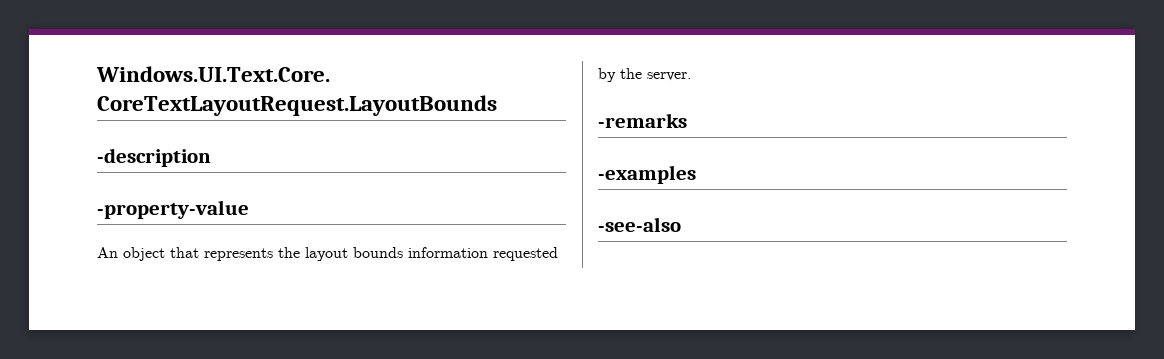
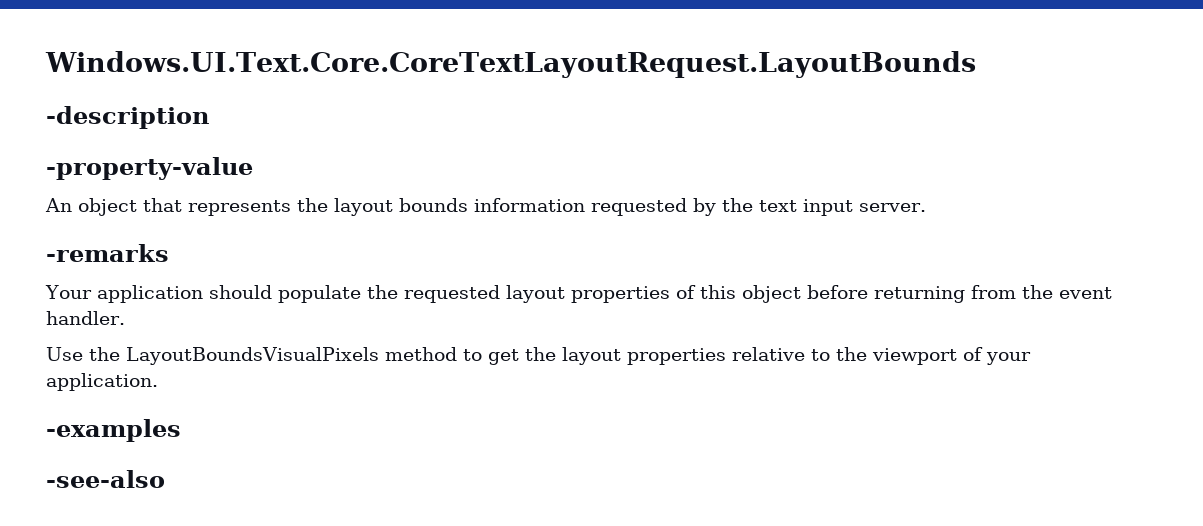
(642, 73) none -> [759,199,853,216] text input
(687, 120) none -> [45,285,1112,303] [46,311,125,325] [46,347,1031,365] [46,373,158,391] // Your application should populate the requested layout properties of this object before returning from the event handler. // Use the LayoutBoundsVisualPixels method to get the layout properties relative to the viewport of your application.

